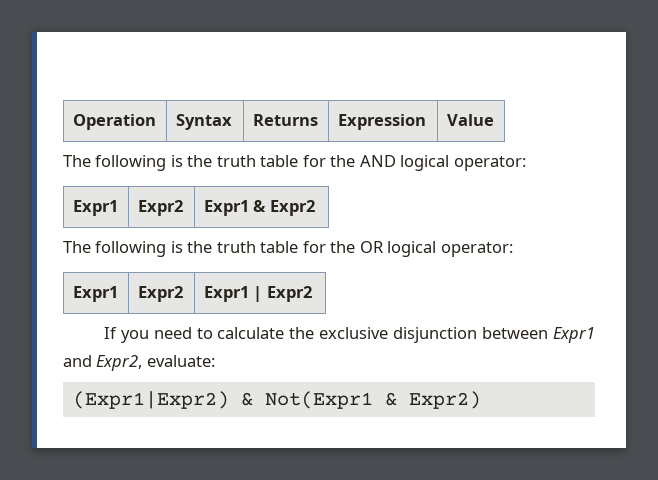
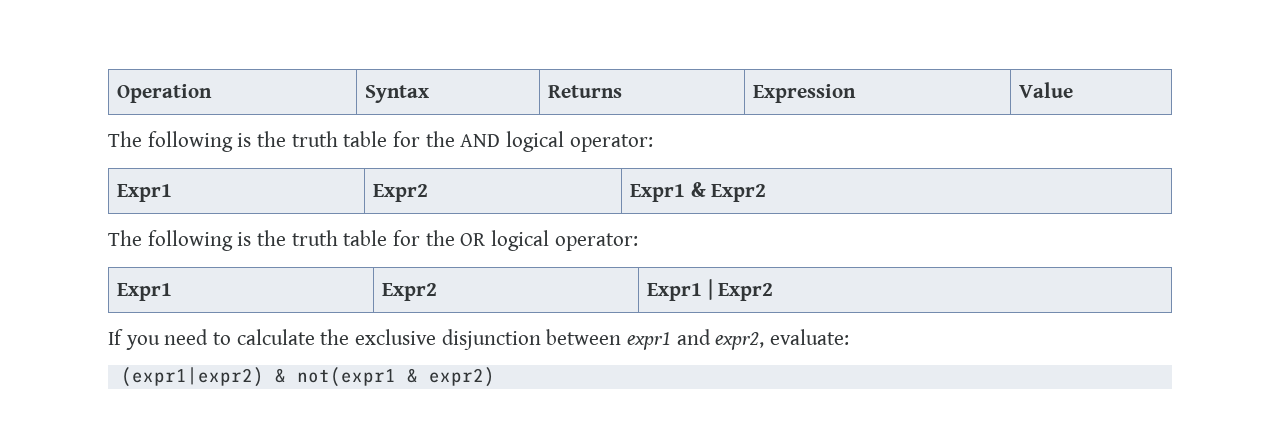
[553,327,595,343] [63,355,215,371] [72,391,481,409] Expr1 and Expr2, evaluate: // (Expr1|Expr2) & Not(Expr1 & Expr2) -> [627,329,850,350] [120,367,495,387] expr1 and expr2, evaluate: // (expr1|expr2) & not(expr1 & expr2)

